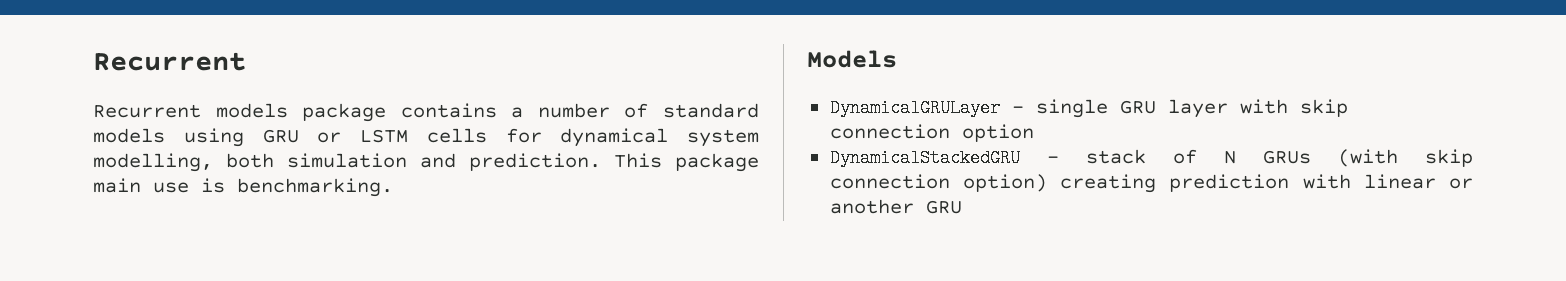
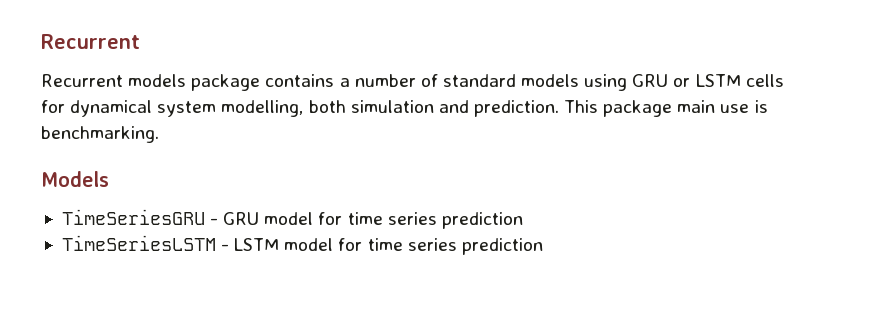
[829,99,1348,118] [829,124,1034,142] [829,149,1473,167] [829,174,1473,193] [829,199,962,214] DynamicalGRULayer - single GRU layer with skip connection option // DynamicalStackedGRU - stack of N GRUs (with skip connection option) creating prediction with linear or another GRU -> [61,209,523,229] [61,235,543,255] TimeSeriesGRU - GRU model for time series prediction // TimeSeriesLSTM - LSTM model for time series prediction

